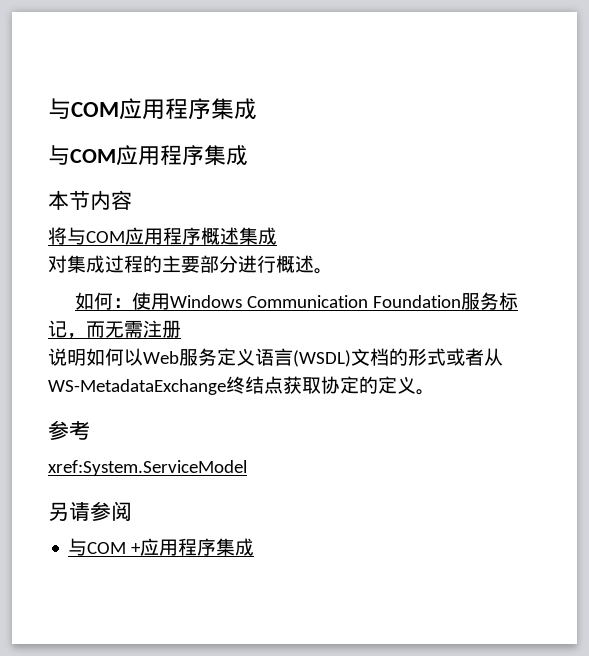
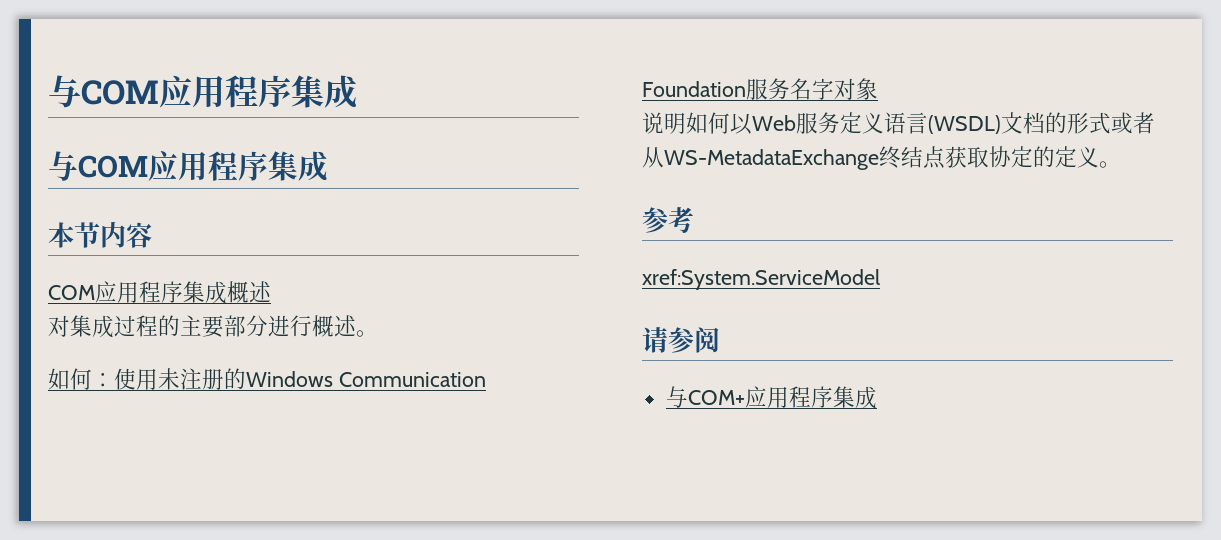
[48,227,277,245] 将与COM应用程序概述集成 -> [48,281,271,304] COM应用程序集成概述
(171, 301) none -> [158,368,246,390] 未注册的
[499,292,519,310] [48,320,181,339] 标记，而无需注册 -> [789,78,878,100] 名字对象
[48,502,69,521] 另 -> (880, 279) none
[87,542,142,554] COM + -> [687,390,745,405] COM+

